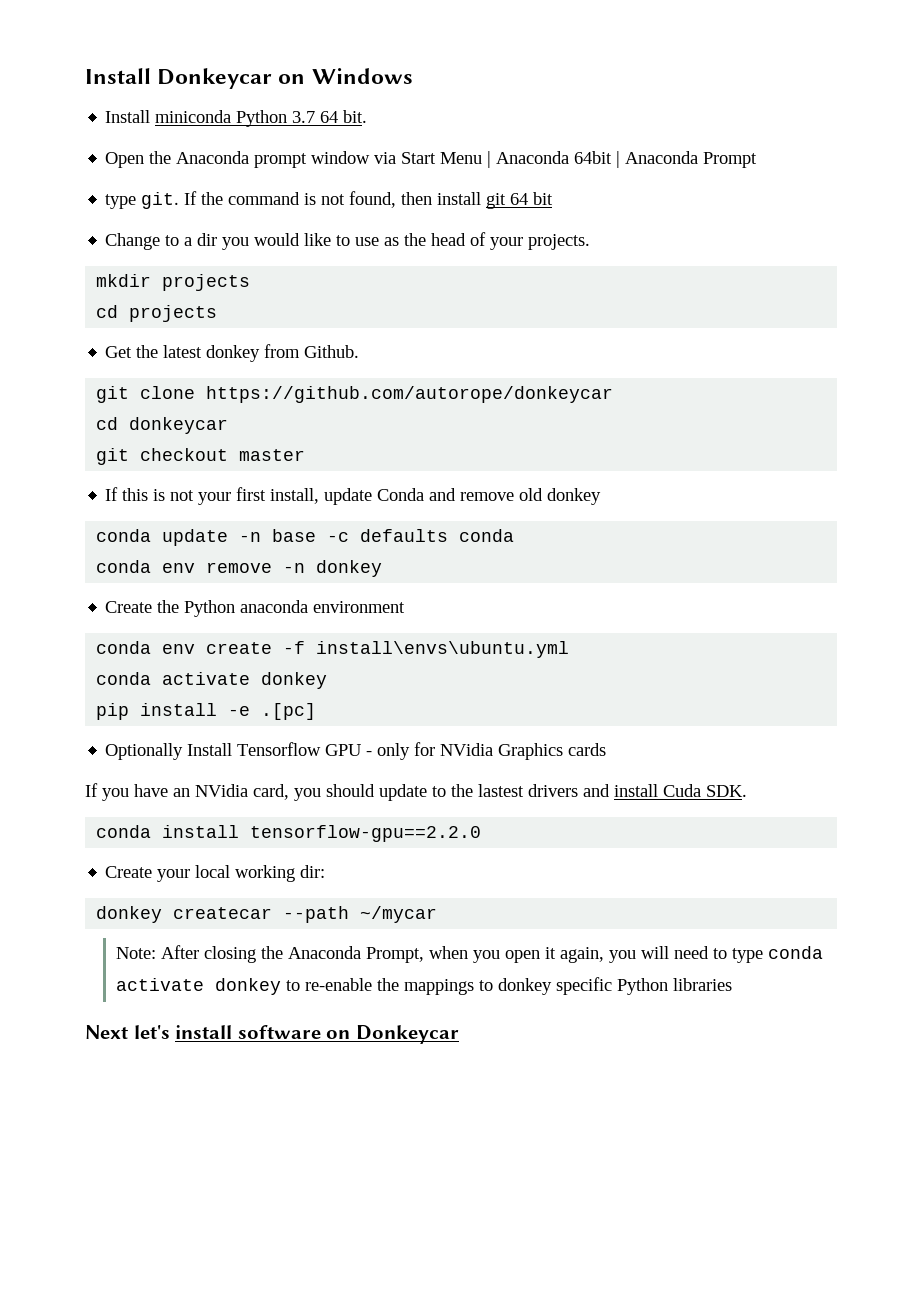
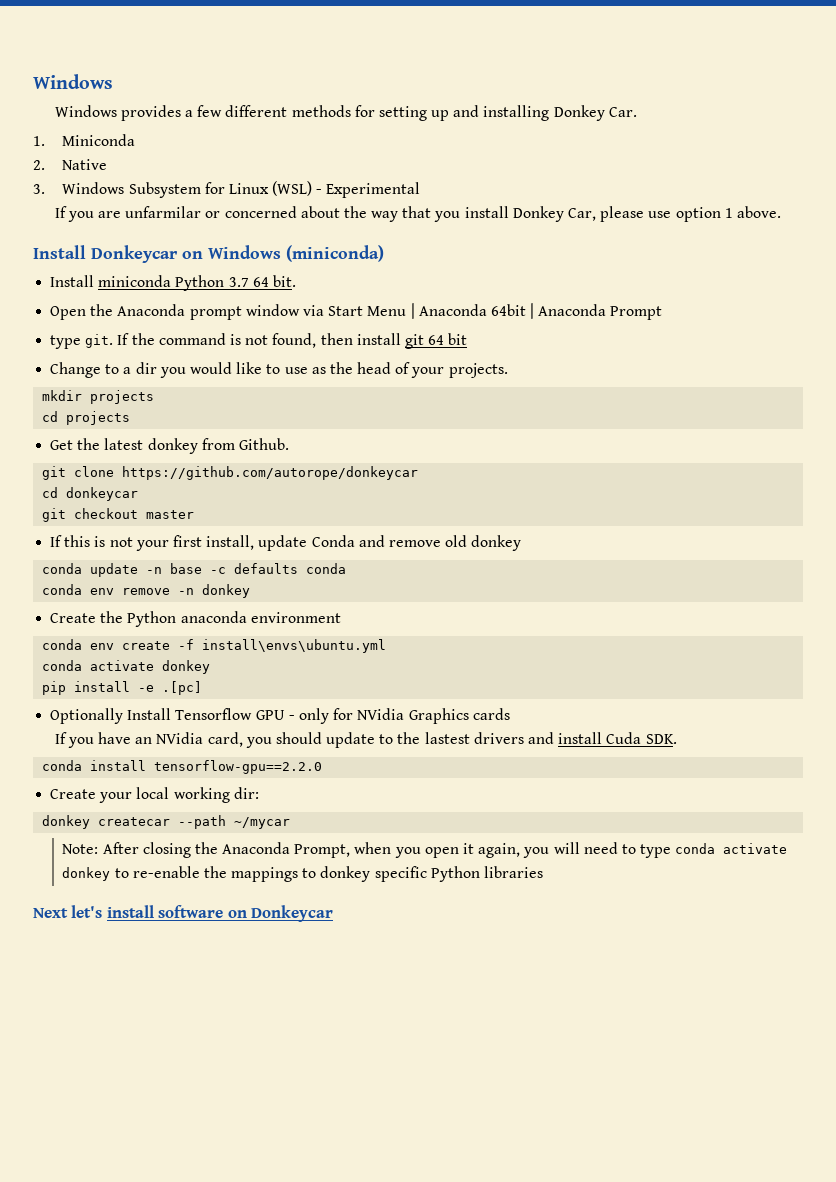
(85, 76) none -> [33,74,113,89] [54,105,637,121] [33,134,136,146] [33,159,108,170] [33,181,421,198] [54,206,781,222] Windows // Windows provides a few different methods for setting up and installing Donkey Car. // 1. Miniconda // 2. Native // 3. Windows Subsystem for Linux (WSL) - Experimental // If you are unfarmilar or concerned about the way that you install Donkey Car, please use option 1 above. //
(413, 76) none -> [286,245,384,262] (miniconda)

